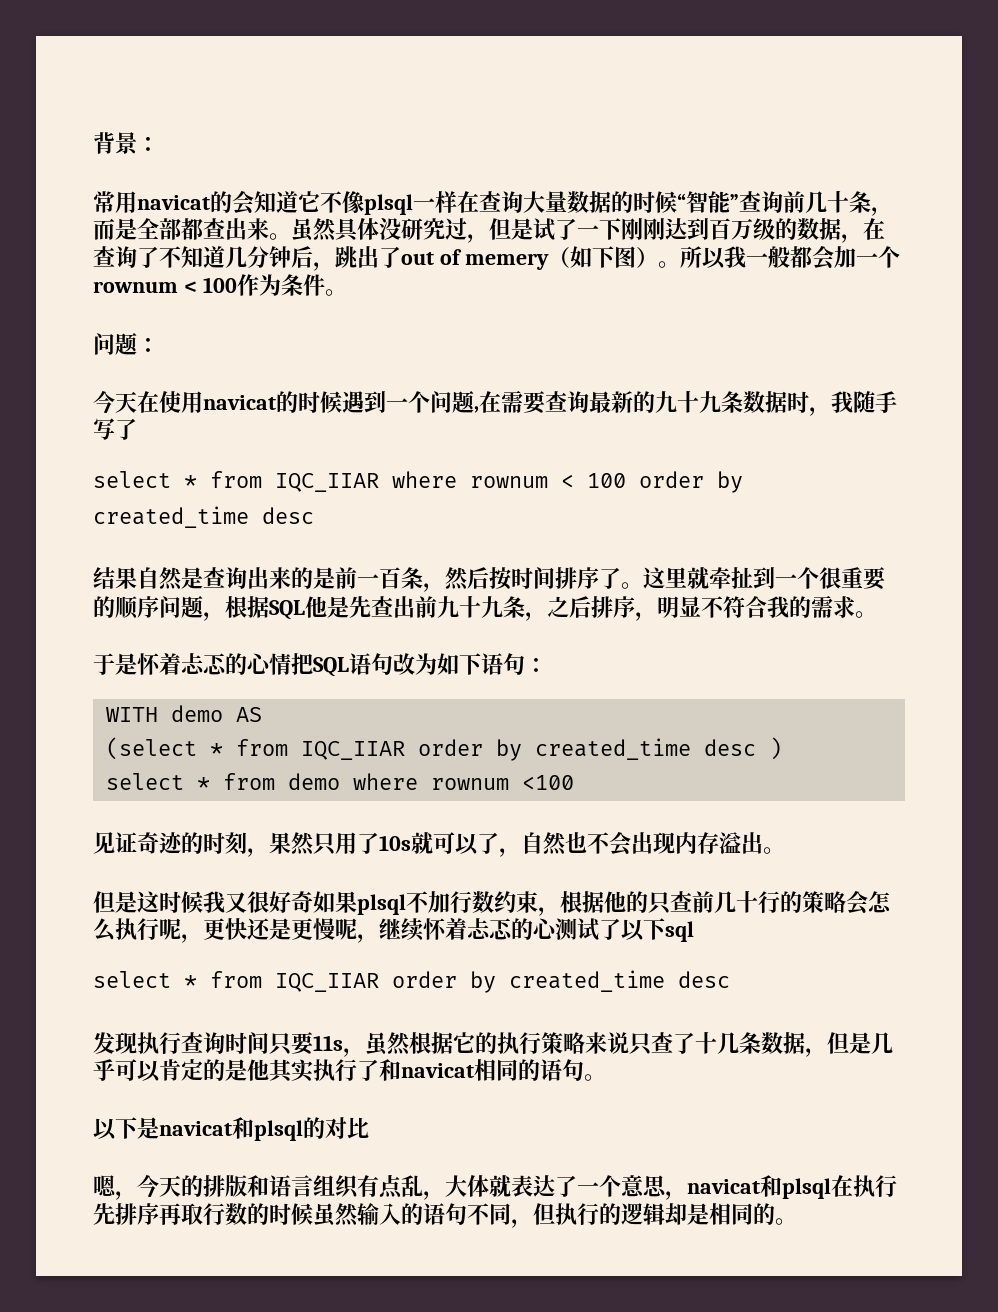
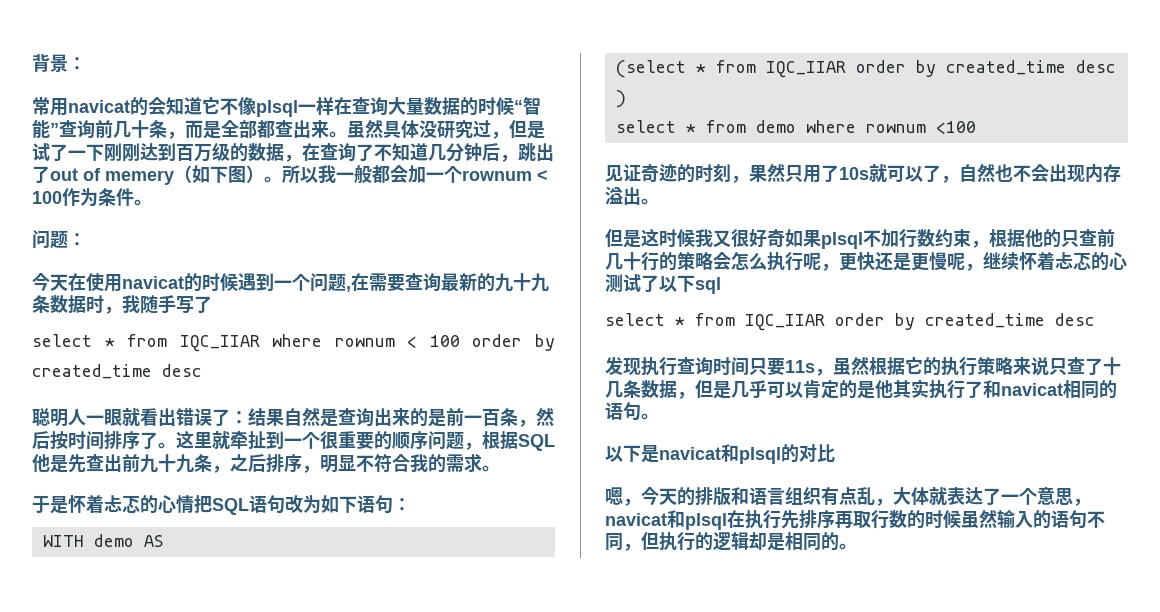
(314, 515) none -> [32,408,248,427] 聪明人一眼就看出错误了：

